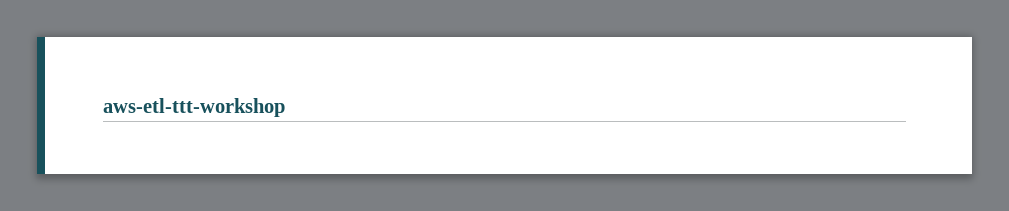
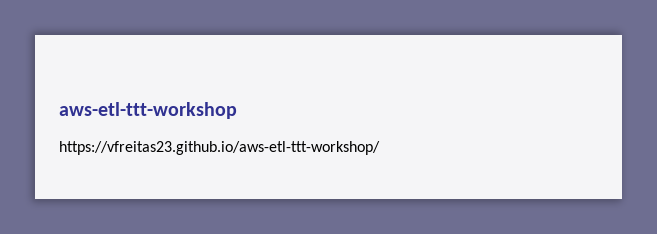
(285, 107) none -> [59,141,380,155] // https://vfreitas23.github.io/aws-etl-ttt-workshop/

